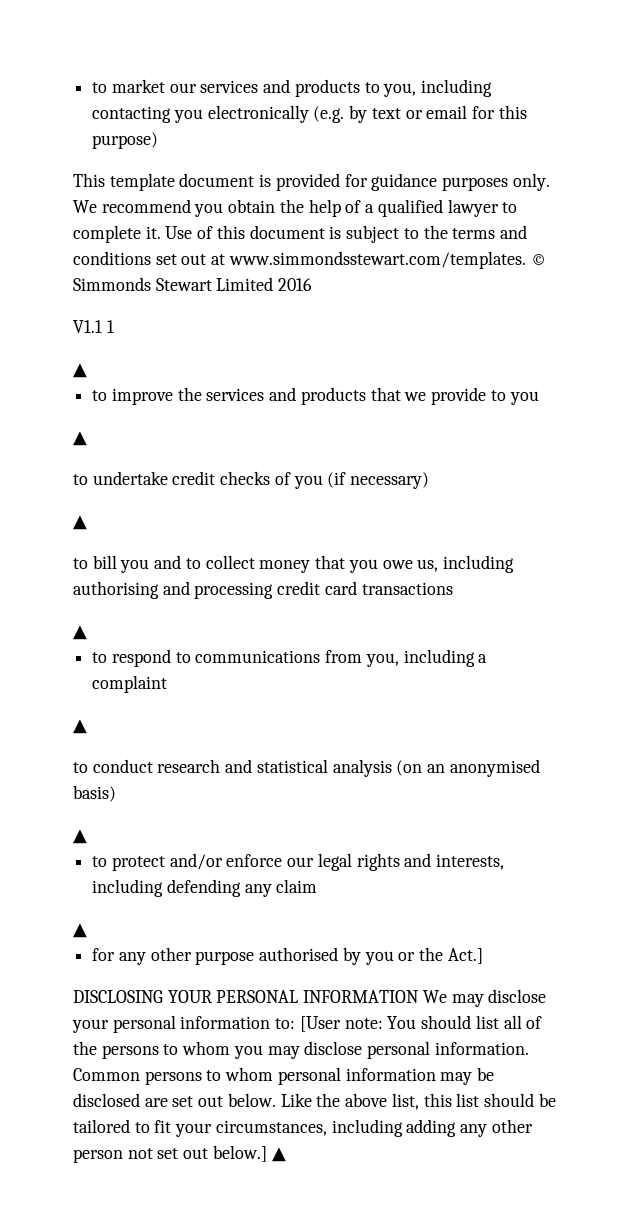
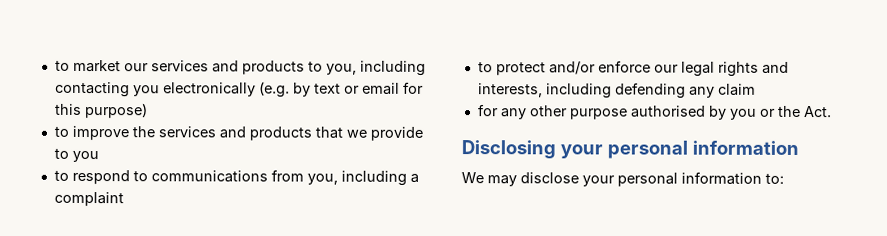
[73,173,550,191] [73,199,518,217] [73,225,527,243] [73,251,546,269] [73,277,313,291] [73,320,114,333] [73,363,87,378] // This template document is provided for guidance purposes only. We recommend you obtain the help of a qualified lawyer to complete it. Use of this document is subject to the terms and conditions set out at www.simmondsstewart.com/templates. © Simmonds Stewart Limited 2016 // V1.1 1 // ▲ -> (148, 110) none
[73,431,87,446] [73,471,430,489] [73,515,87,530] [73,555,514,573] [73,581,453,599] [73,625,87,640] // ▲ // to undertake credit checks of you (if necessary) // ▲ // to bill you and to collect money that you owe us, including authorising and processing credit card transactions // ▲ -> (99, 156) none
[73,719,87,734] [73,759,540,777] [73,785,116,802] [73,829,87,844] // ▲ // to conduct research and statistical analysis (on an anonymised basis) // ▲ -> (124, 199) none
[73,923,87,938] // ▲ -> (756, 89) none
[447,948,483,964] [73,990,420,1003] Act.] // DISCLOSING YOUR PERSONAL INFORMATION -> [803,106,832,118] [461,140,799,159] Act. // Disclosing your personal information //
[299,1015,543,1032] [73,1041,529,1059] [73,1067,495,1085] [73,1093,556,1110] [73,1119,533,1137] [73,1145,286,1163] [User note: You should list all of the persons to whom you may disclose personal information. Common persons to whom personal information may be disclosed are set out below. Like the above list, this list should be tailored to fit your circumstances, including adding any other person not set out below.] ▲ -> (784, 178) none

